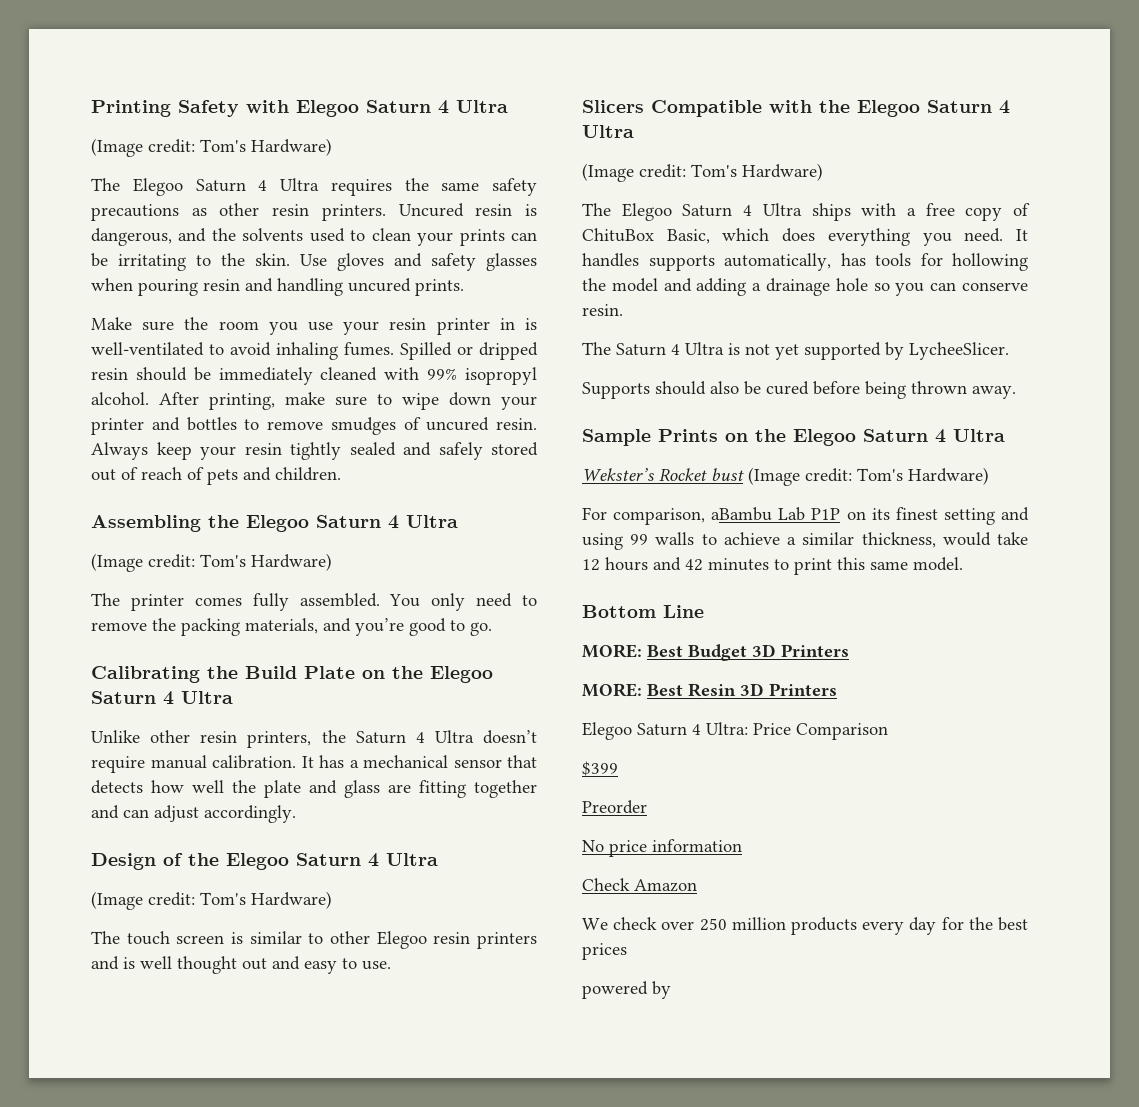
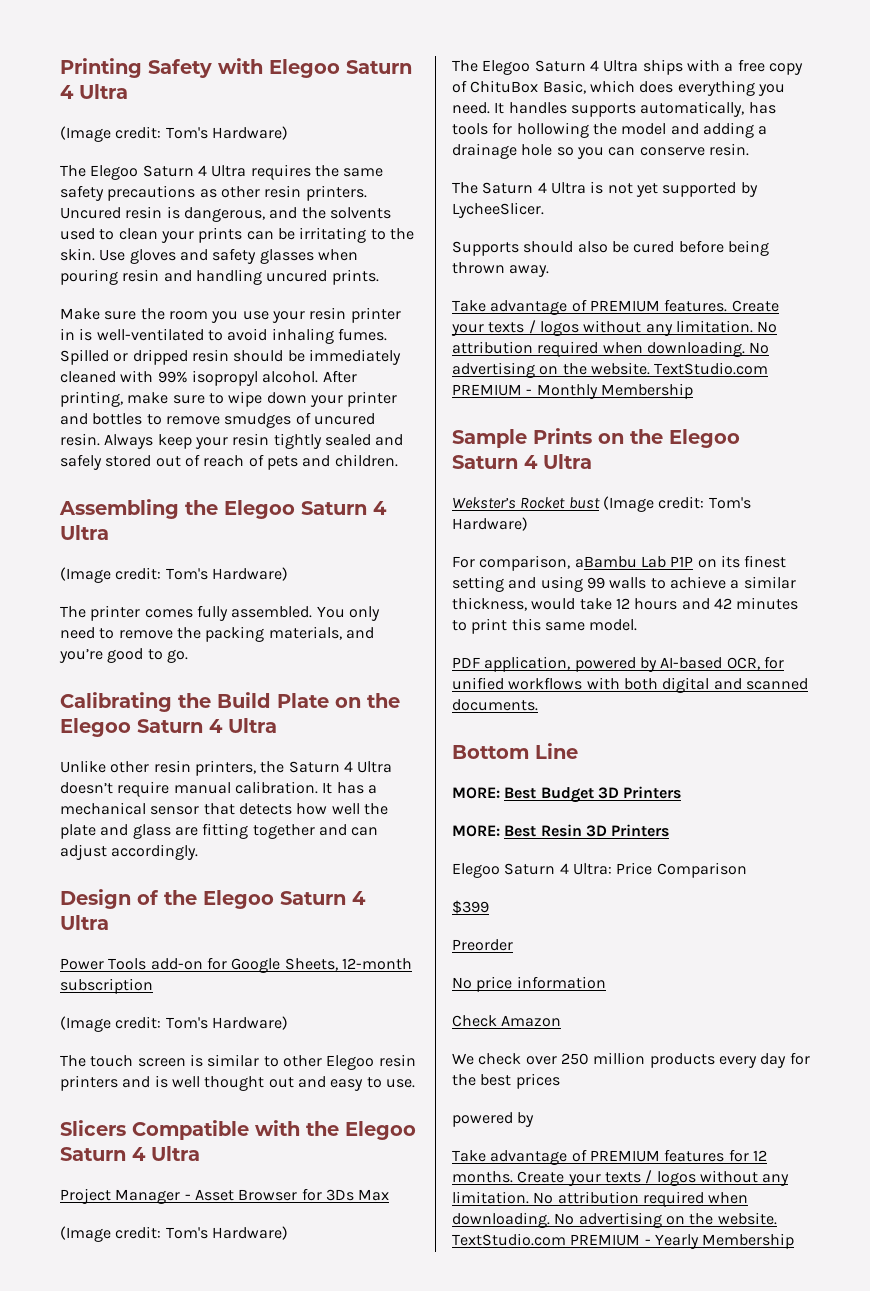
(438, 859) none -> [60,957,412,973] [60,978,153,994] // Power Tools add-on for Google Sheets, 12-month subscription
(634, 131) none -> [60,1188,390,1204] // Project Manager - Asset Browser for 3Ds Max
(1016, 392) none -> [452,299,779,315] [451,320,778,336] [452,341,770,357] [452,362,769,378] [452,383,693,399] // Take advantage of PREMIUM features. Create your texts / logos without any limitation. No attribution required when downloading. No advertising on the website. TextStudio.com PREMIUM - Monthly Membership
(963, 564) none -> [452,656,784,672] [452,677,808,693] [452,699,538,711] // PDF application, powered by AI-based OCR, for unified workflows with both digital and scanned documents.
(671, 990) none -> [452,1149,767,1165] [452,1170,790,1186] [452,1191,749,1207] [452,1212,777,1228] [452,1233,795,1249] // Take advantage of PREMIUM features for 12 months. Create your texts / logos without any limitation. No attribution required when downloading. No advertising on the website. TextStudio.com PREMIUM - Yearly Membership

